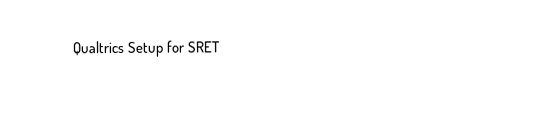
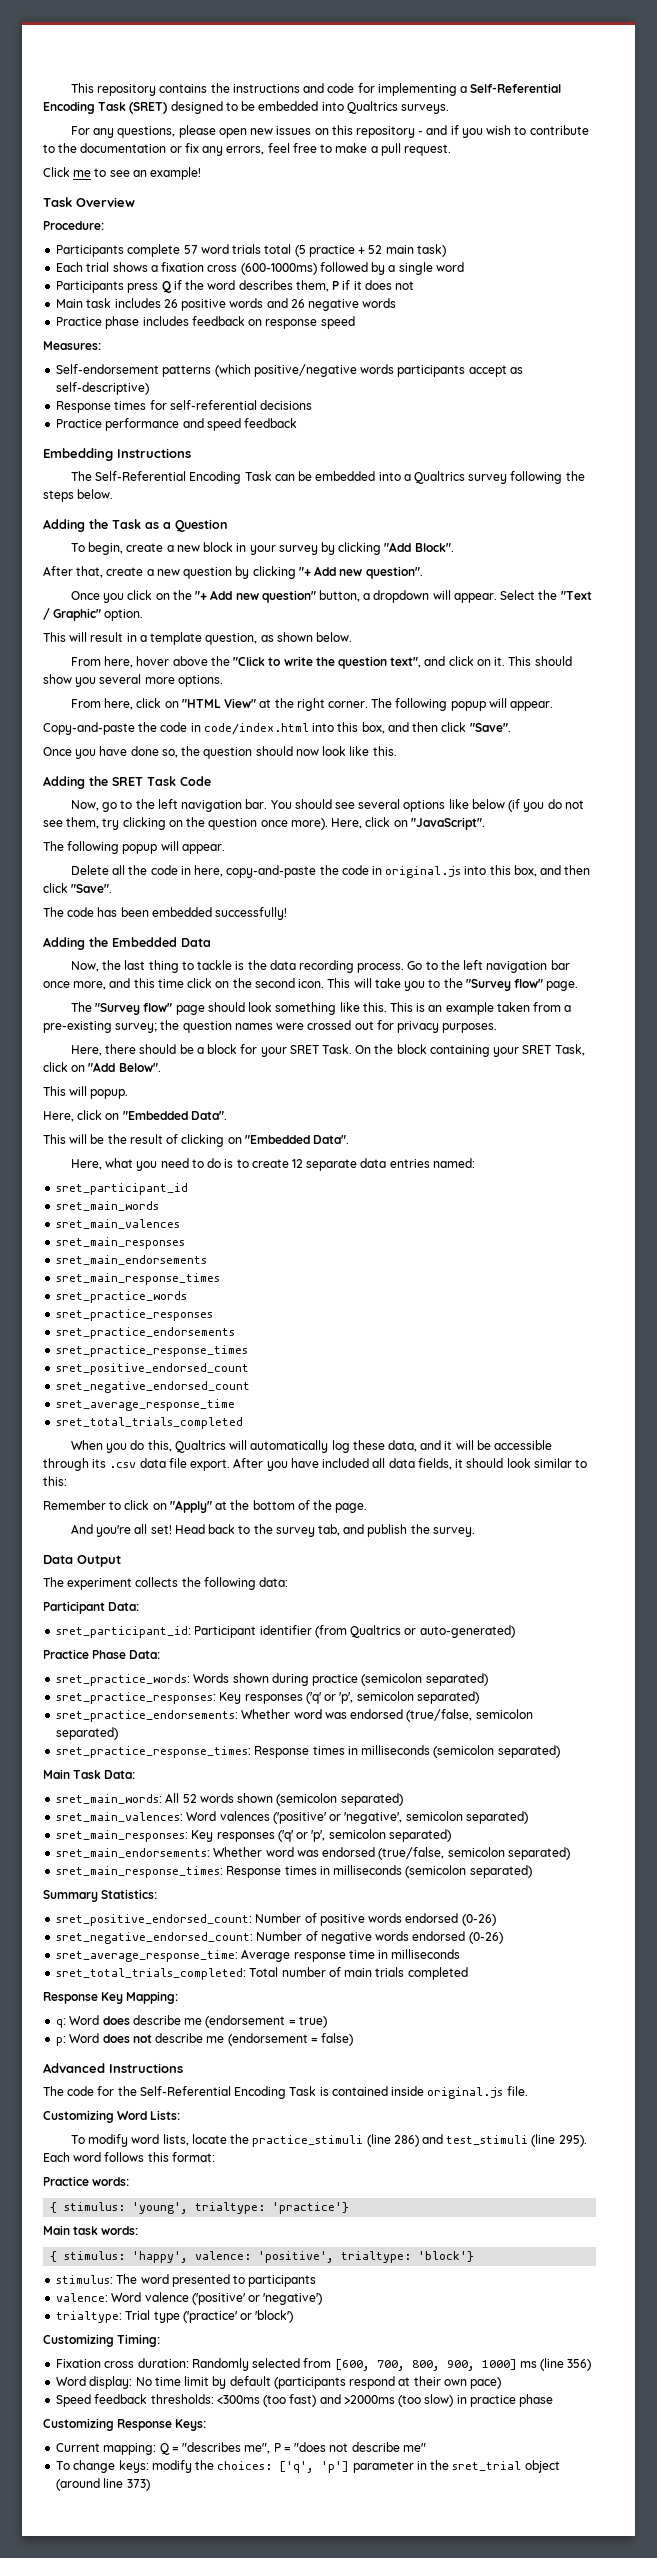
[72,40,221,57] Qualtrics Setup for SRET -> [70,83,562,96] [43,101,450,114] [70,125,589,138] [43,143,452,156] [43,167,202,180] [43,197,135,207] [43,221,104,230] [56,244,446,257] [56,262,464,275] [56,280,415,293] [56,298,397,311] [56,316,355,329] [43,341,101,350] [56,364,523,377] [56,382,150,395] [56,400,313,413] [56,418,298,431] [43,448,191,461] [70,471,585,484] [43,489,114,502] [43,519,227,532] [70,542,454,555] [43,566,423,579] [70,590,592,603] [43,608,144,621] [43,632,353,645] [70,656,572,669] [43,674,223,687] [70,698,554,711] [43,722,511,735] [43,746,397,759] [43,776,211,789] [70,799,584,812] [43,817,485,830] [43,841,225,854] [70,865,591,878] [43,883,113,893] [43,907,288,920] [43,937,211,950] [70,960,570,973] [43,978,579,991] [70,1002,572,1015] [43,1020,498,1033] [70,1044,585,1057] [43,1062,161,1072] [43,1086,129,1099] [43,1110,227,1122] [43,1134,350,1147] [70,1158,475,1171] [56,1183,189,1195] [56,1201,160,1211] [56,1219,181,1229] [56,1237,186,1249] [56,1255,208,1265] [56,1273,221,1285] [56,1291,188,1303] [56,1309,214,1321] [56,1327,236,1339] [56,1345,249,1357] [56,1363,250,1375] [56,1381,251,1393] [56,1399,236,1411] [56,1417,244,1429] [70,1440,553,1453] [43,1458,588,1471] [43,1476,67,1486] [43,1500,368,1513] [70,1524,475,1537] [43,1555,121,1567] [43,1577,289,1590] [43,1601,140,1614] [56,1625,515,1638] [43,1649,161,1659] [56,1673,488,1686] [56,1691,479,1704] [56,1709,533,1722] [56,1727,119,1740] [56,1745,560,1758] [43,1769,136,1779] [56,1793,403,1806] [56,1811,528,1824] [56,1829,451,1842] [56,1847,570,1860] [56,1865,532,1878] [43,1889,158,1902] [56,1913,496,1926] [56,1931,503,1944] [56,1949,461,1962] [56,1967,468,1980] [43,1991,179,2004] [56,2015,327,2028] [56,2033,354,2046] [43,2063,183,2073] [43,2086,528,2099] [43,2110,181,2123] [70,2134,587,2147] [43,2152,215,2162] [43,2176,130,2186] [50,2202,350,2214] [43,2225,139,2235] [50,2251,475,2263] [56,2274,317,2287] [56,2292,323,2305] [56,2310,294,2323] [43,2334,161,2347] [56,2358,592,2371] [56,2376,502,2389] [56,2394,554,2407] [43,2418,207,2431] [56,2442,426,2455] [56,2460,560,2473] [56,2478,150,2491] This repository contains the instructions and code for implementing a Self-Referential Encoding Task (SRET) designed to be embedded into Qualtrics surveys. // For any questions, please open new issues on this repository - and if you wish to contribute to the documentation or fix any errors, feel free to make a pull request. // Click me to see an example! // Task Overview // Procedure: // Participants complete 57 word trials total (5 practice + 52 main task) // Each trial shows a fixation cross (600-1000ms) followed by a single word // Participants press Q if the word describes them, P if it does not // Main task includes 26 positive words and 26 negative words // Practice phase includes feedback on response speed // Measures: // Self-endorsement patterns (which positive/negative words participants accept as self-descriptive) // Response times for self-referential decisions // Practice performance and speed feedback // Embedding Instructions // The Self-Referential Encoding Task can be embedded into a Qualtrics survey following the steps below. // Adding the Task as a Question // To begin, create a new block in your survey by clicking "Add Block". // After that, create a new question by clicking "+ Add new question". // Once you click on the "+ Add new question" button, a dropdown will appear. Select the "Text / Graphic" option. // This will result in a template question, as shown below. // From here, hover above the "Click to write the question text", and click on it. This should show you several more options. // From here, click on "HTML View" at the right corner. The following popup will appear. // Copy-and-paste the code in code/index.html into this box, and then click "Save". // Once you have done so, the question should now look like this. // Adding the SRET Task Code // Now, go to the left navigation bar. You should see several options like below (if you do not see them, try clicking on the question once more). Here, click on "JavaScript". // The following popup will appear. // Delete all the code in here, copy-and-paste the code in original.js into this box, and then click "Save". // The code has been embedded successfully! // Adding the Embedded Data // Now, the last thing to tackle is the data recording process. Go to the left navigation bar once more, and this time click on the second icon. This will take you to the "Survey flow" page. // The "Survey flow" page should look something like this. This is an example taken from a pre-existing survey; the question names were crossed out for privacy purposes. // Here, there should be a block for your SRET Task. On the block containing your SRET Task, click on "Add Below". // This will popup. // Here, click on "Embedded Data". // This will be the result of clicking on "Embedded Data". // Here, what you need to do is to create 12 separate data entries named: // sret_participant_id // sret_main_words // sret_main_valences // sret_main_responses // sret_main_endorsements // sret_main_response_times // sret_practice_words // sret_practice_responses // sret_practice_endorsements // sret_practice_response_times // sret_positive_endorsed_count // sret_negative_endorsed_count // sret_average_response_time // sret_total_trials_completed // When you do this, Qualtrics will automatically log these data, and it will be accessible through its .csv data file export. After you have included all data fields, it should look similar to this: // Remember to click on "Apply" at the bottom of the page. // And you're all set! Head back to the survey tab, and publish the survey. // Data Output // The experiment collects the following data: // Participant Data: // sret_participant_id: Participant identifier (from Qualtrics or auto-generated) // Practice Phase Data: // sret_practice_words: Words shown during practice (semicolon separated) // sret_practice_responses: Key responses ('q' or 'p', semicolon separated) // sret_practice_endorsements: Whether word was endorsed (true/false, semicolon separated) // sret_practice_response_times: Response times in milliseconds (semicolon separated) // Main Task Data: // sret_main_words: All 52 words shown (semicolon separated) // sret_main_valences: Word valences ('positive' or 'negative', semicolon separated) // sret_main_responses: Key responses ('q' or 'p', semicolon separated) // sret_main_endorsements: Whether word was endorsed (true/false, semicolon separated) // sret_main_response_times: Response times in milliseconds (semicolon separated) // Summary Statistics: // sret_positive_endorsed_count: Number of positive words endorsed (0-26) // sret_negative_endorsed_count: Number of negative words endorsed (0-26) // sret_average_response_time: Average response time in milliseconds // sret_total_trials_completed: Total number of main trials completed // Response Key Mapping: // q: Word does describe me (endorsement = true) // p: Word does not describe me (endorsement = false) // Advanced Instructions // The code for the Self-Referential Encoding Task is contained inside original.js file. // Customizing Word Lists: // To modify word lists, locate the practice_stimuli (line 286) and test_stimuli (line 295). Each word follows this format: // Practice words: // { stimulus: 'young', trialtype: 'practice'} // Main task words: // { stimulus: 'happy', valence: 'positive', trialtype: 'block'} // stimulus: The word presented to participants // valence: Word valence ('positive' or 'negative') // trialtype: Trial type ('practice' or 'block') // Customizing Timing: // Fixation cross duration: Randomly selected from [600, 700, 800, 900, 1000] ms (line 356) // Word display: No time limit by default (participants respond at their own pace) // Speed feedback thresholds: <300ms (too fast) and >2000ms (too slow) in practice phase // Customizing Response Keys: // Current mapping: Q = "describes me", P = "does not describe me" // To change keys: modify the choices: ['q', 'p'] parameter in the sret_trial object (around line 373)

